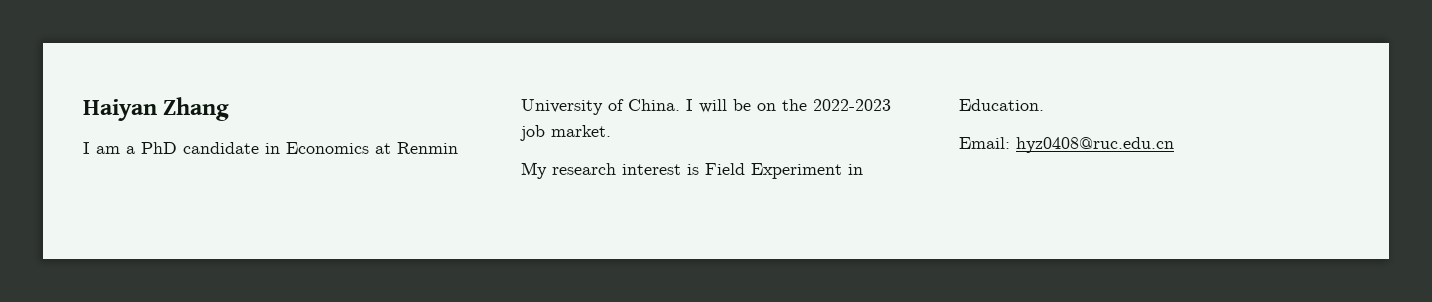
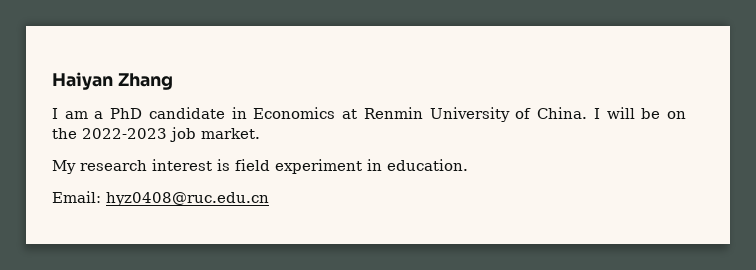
[705,163,863,179] [959,99,1044,111] Field Experiment in Education. -> [235,159,468,174] field experiment in education.

